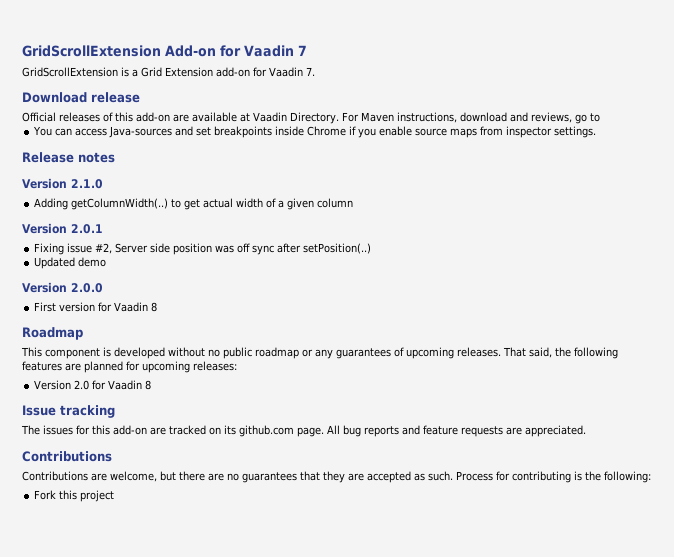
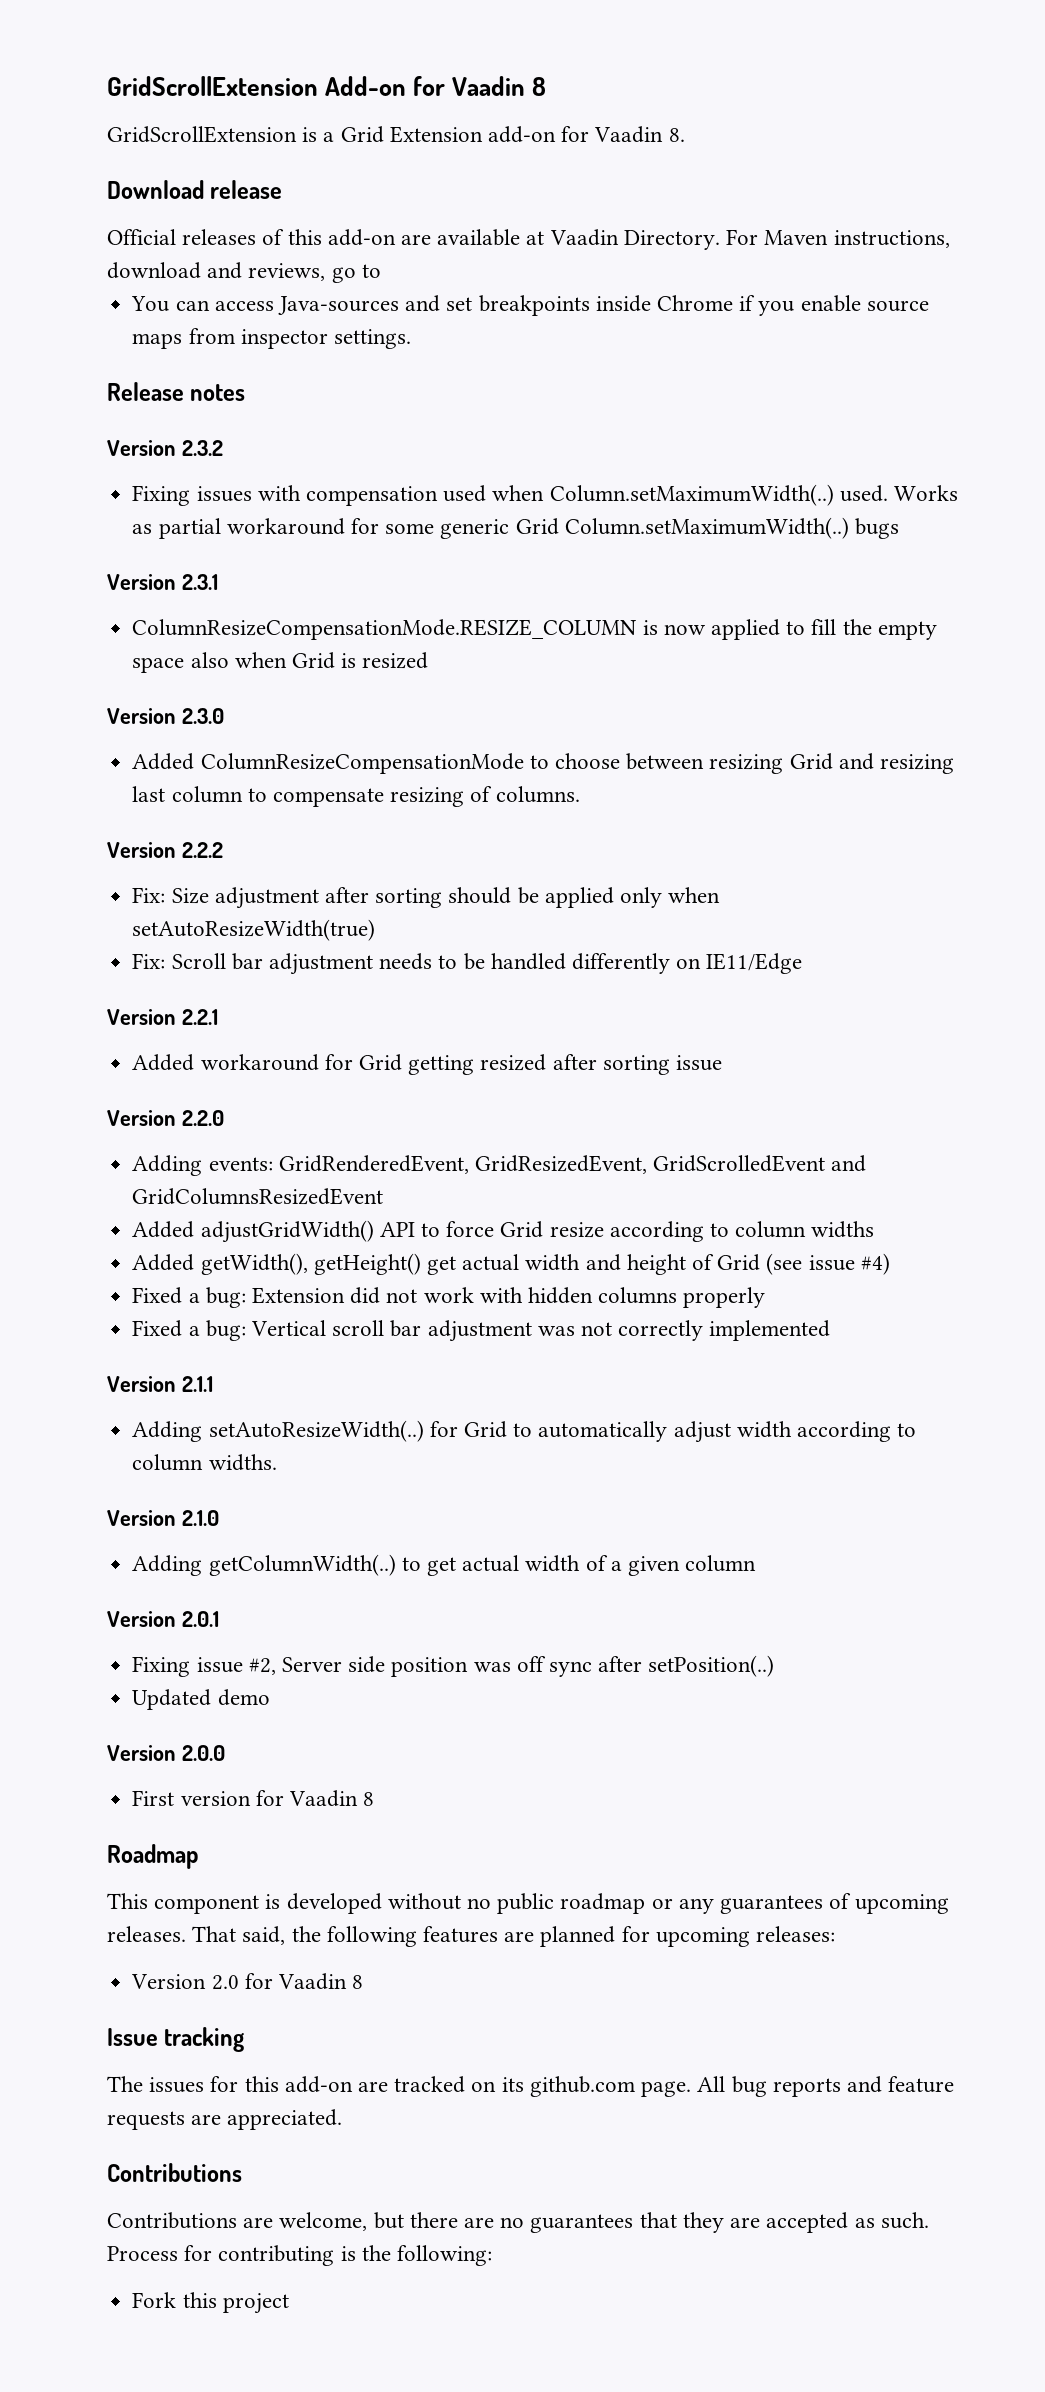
[298,45,307,56] 7 -> [532,77,547,96] 8
[306,67,315,76] 7. -> [668,128,685,142] 8.
(115, 157) none -> [107,440,223,456] [132,484,958,506] [132,517,899,539] [107,574,218,590] [132,619,937,640] [132,652,429,673] [107,708,224,724] [132,753,954,774] [132,786,580,807] [107,842,223,858] [132,887,721,909] [132,919,376,941] [132,953,803,975] [107,1009,218,1025] [132,1054,722,1075] [107,1110,224,1126] [132,1155,867,1176] [132,1188,384,1205] [132,1220,875,1243] [132,1253,890,1275] [132,1287,766,1308] [132,1320,831,1342] [107,1376,213,1392] [132,1420,917,1443] [132,1454,277,1471] // Version 2.3.2 // Fixing issues with compensation used when Column.setMaximumWidth(..) used. Works as partial workaround for some generic Grid Column.setMaximumWidth(..) bugs // Version 2.3.1 // ColumnResizeCompensationMode.RESIZE_COLUMN is now applied to fill the empty space also when Grid is resized // Version 2.3.0 // Added ColumnResizeCompensationMode to choose between resizing Grid and resizing last column to compensate resizing of columns. // Version 2.2.2 // Fix: Size adjustment after sorting should be applied only when setAutoResizeWidth(true) // Fix: Scroll bar adjustment needs to be handled differently on IE11/Edge // Version 2.2.1 // Added workaround for Grid getting resized after sorting issue // Version 2.2.0 // Adding events: GridRenderedEvent, GridResizedEvent, GridScrolledEvent and GridColumnsResizedEvent // Added adjustGridWidth() API to force Grid resize according to column widths // Added getWidth(), getHeight() get actual width and height of Grid (see issue #4) // Fixed a bug: Extension did not work with hidden columns properly // Fixed a bug: Vertical scroll bar adjustment was not correctly implemented // Version 2.1.1 // Adding setAutoResizeWidth(..) for Grid to automatically adjust width according to column widths.

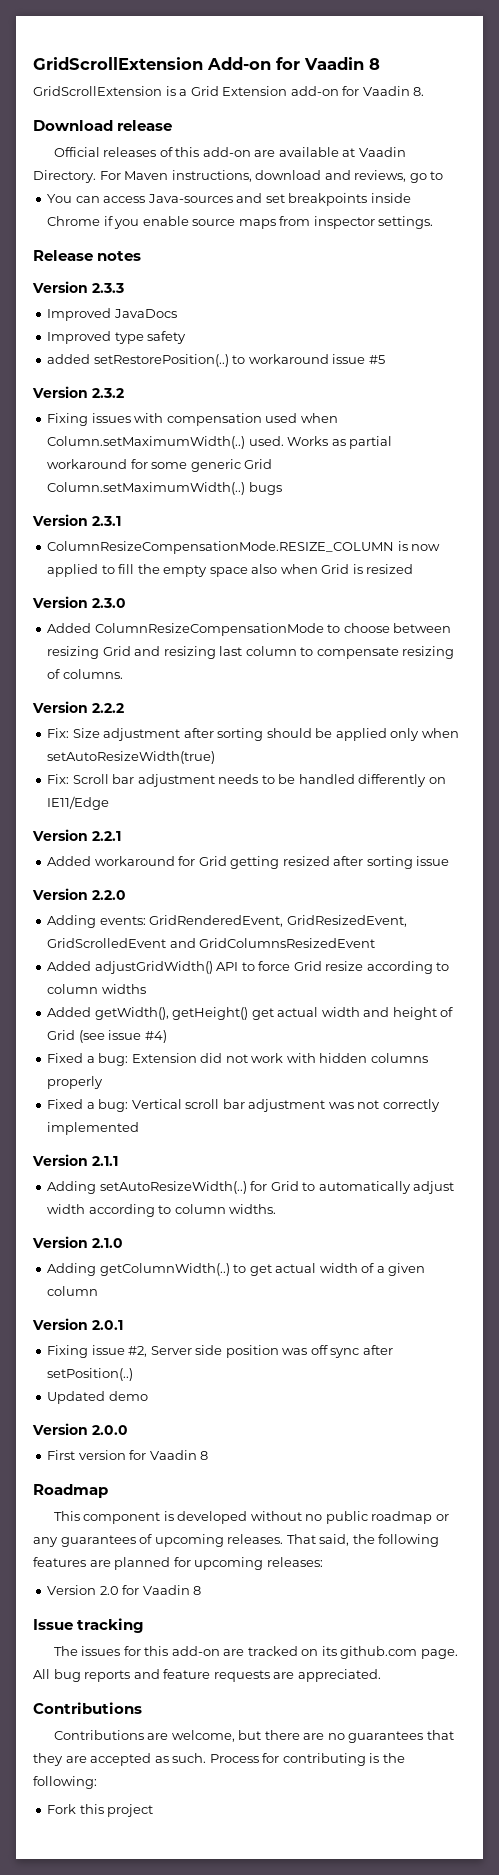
(246, 392) none -> [32,281,124,293] [47,308,177,321] [47,331,187,344] [47,354,385,367] // Version 2.3.3 // Improved JavaDocs // Improved type safety // added setRestorePosition(..) to workaround issue #5

